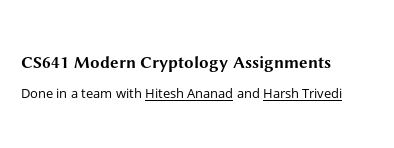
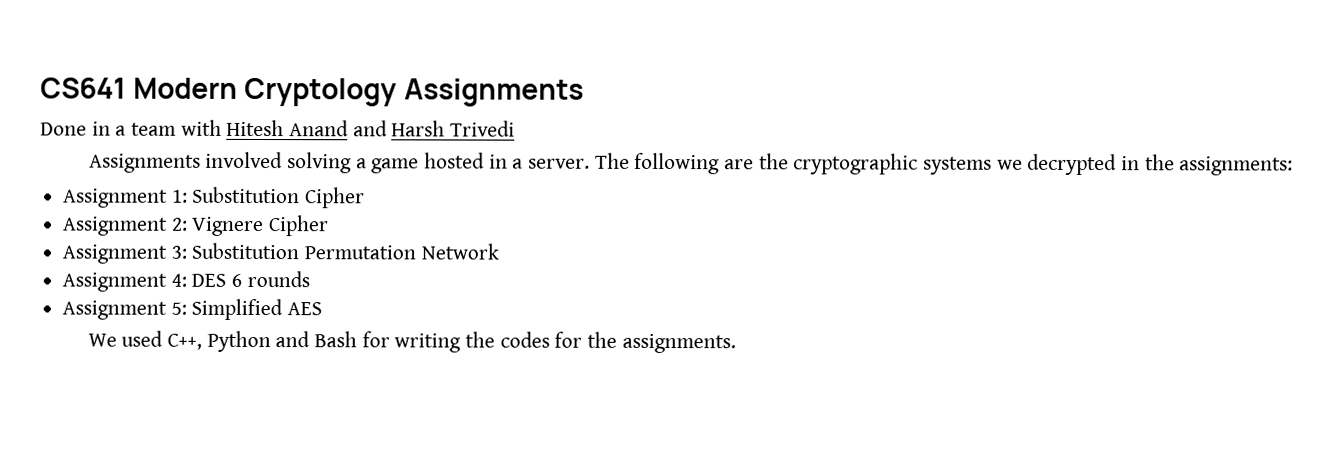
[187,88,234,98] Ananad -> [289,120,350,137] Anand
(343, 93) none -> [88,151,1294,176] [63,186,366,209] [62,215,330,237] [62,242,499,264] [62,270,310,292] [62,298,323,321] [87,330,736,354] // Assignments involved solving a game hosted in a server. The following are the cryptographic systems we decrypted in the assignments: // Assignment 1: Substitution Cipher // Assignment 2: Vignere Cipher // Assignment 3: Substitution Permutation Network // Assignment 4: DES 6 rounds // Assignment 5: Simplified AES // We used C++, Python and Bash for writing the codes for the assignments.

